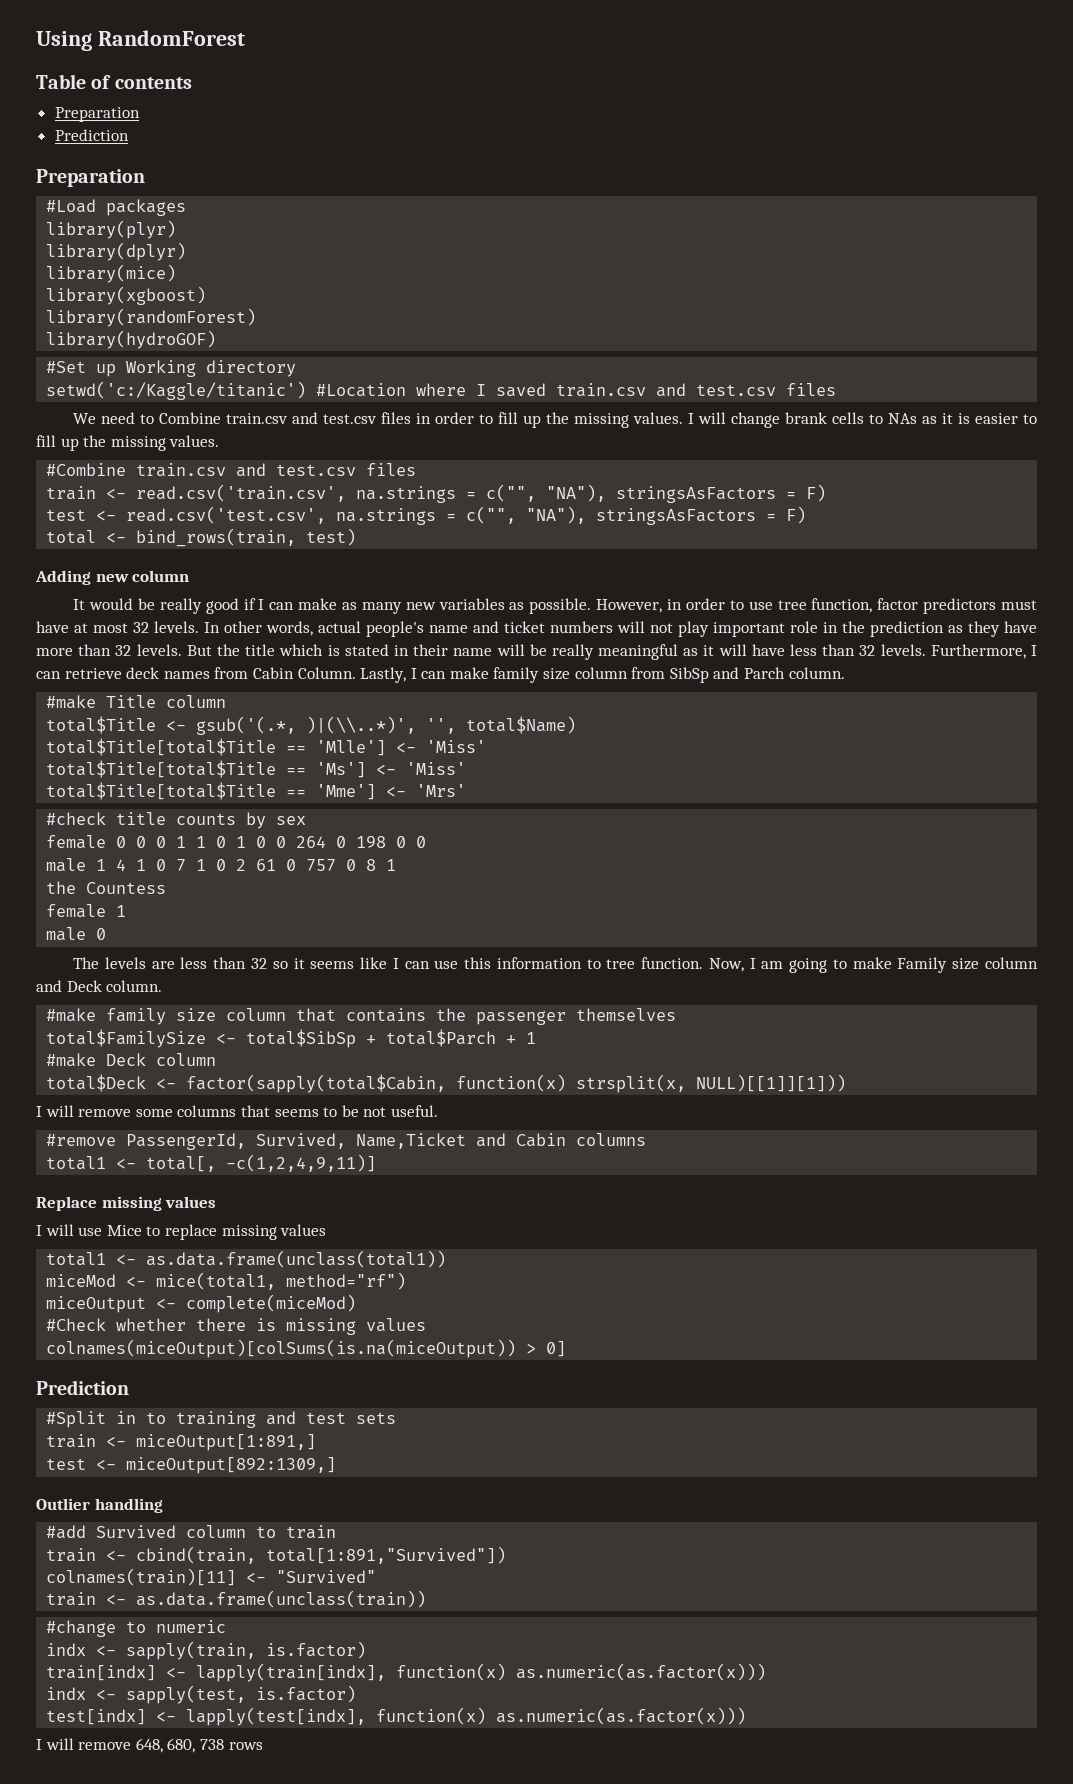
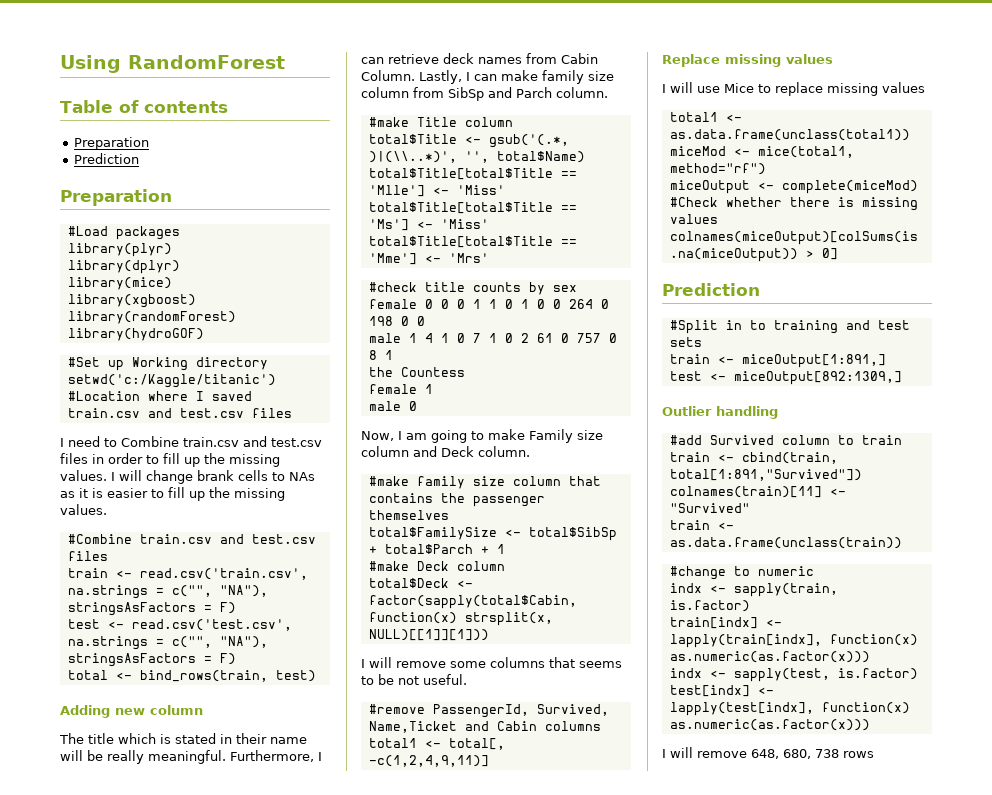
[73,413,97,424] We -> [60,438,64,447] I
[73,598,1038,614] [36,621,1037,637] [36,644,240,656] It would be really good if I can make as many new variables as possible. However, in order to use tree function, factor predictors must have at most 32 levels. In other words, actual people's name and ticket numbers will not play important role in the prediction as they have more than 32 levels. But the -> [59,733,84,744] The
[598,644,926,660] meaningful as it will have less than 32 levels. -> [148,750,226,764] meaningful.
[73,957,704,969] The levels are less than 32 so it seems like I can use this information to tree function. -> (417, 406) none

